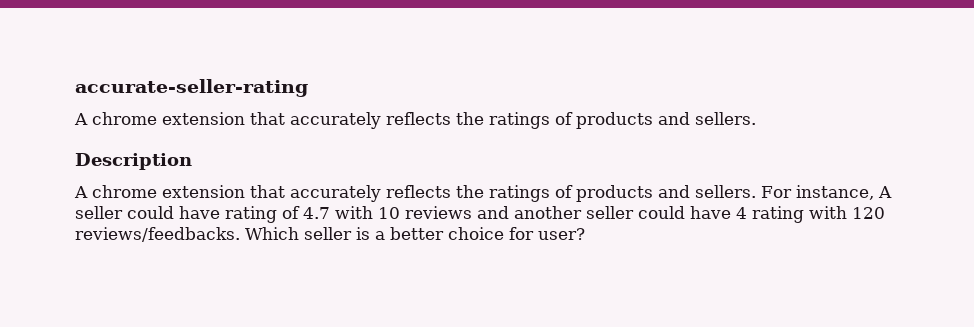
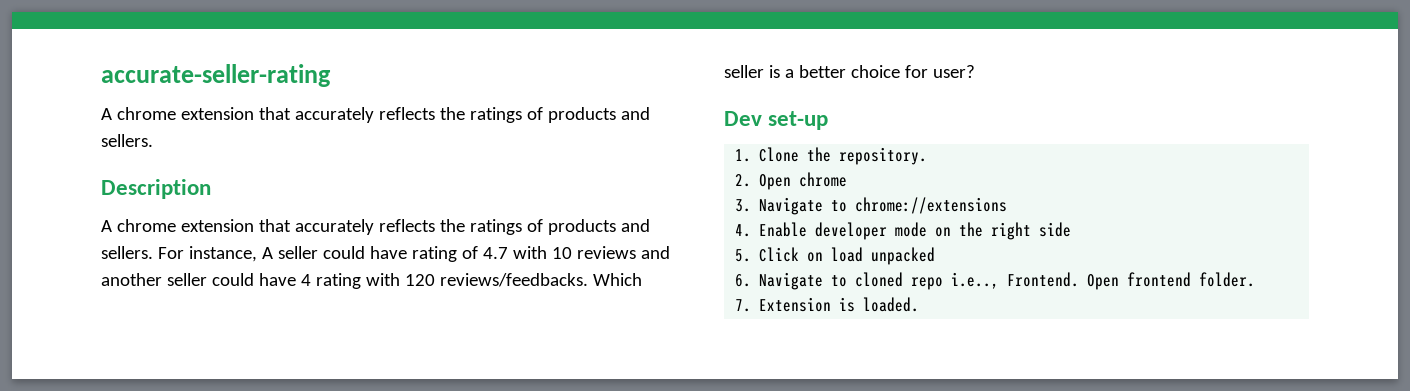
(585, 234) none -> [724,111,829,130] [735,147,928,165] [735,172,848,190] [735,197,1008,215] [735,222,1072,240] [735,247,936,265] [735,272,1256,290] [735,297,920,312] // Dev set-up // 1. Clone the repository. // 2. Open chrome // 3. Navigate to chrome://extensions // 4. Enable developer mode on the right side // 5. Click on load unpacked // 6. Navigate to cloned repo i.e.., Frontend. Open frontend folder. // 7. Extension is loaded.

